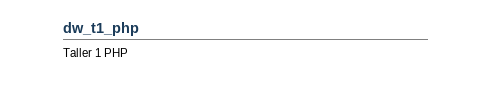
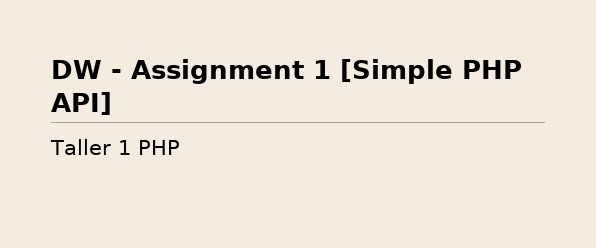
[63,22,139,36] dw_t1_php -> [51,59,522,84] [51,92,112,115] DW - Assignment 1 [Simple PHP API]

